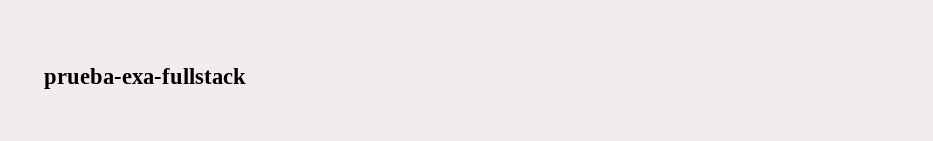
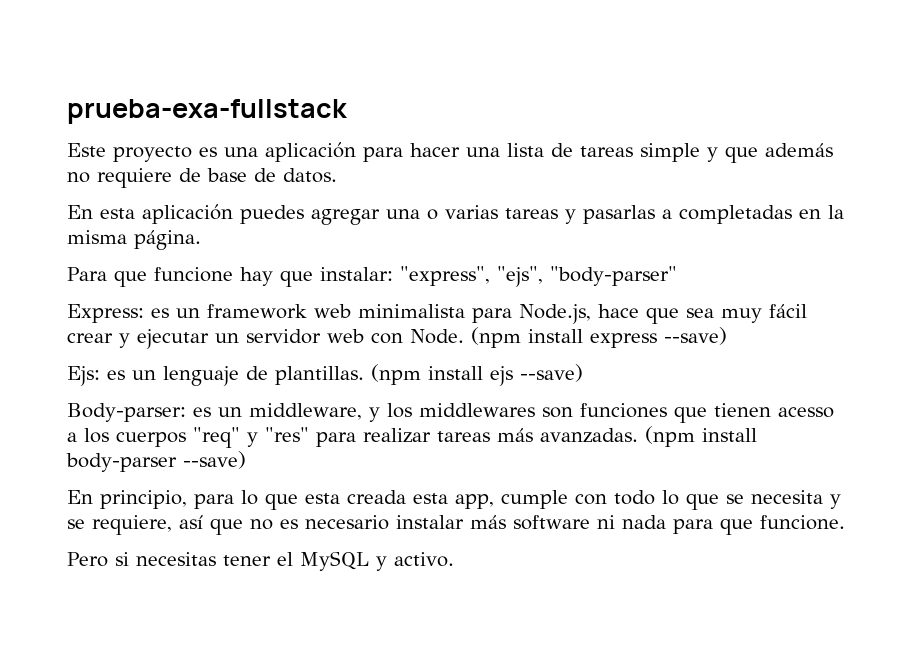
(246, 78) none -> [67,142,833,163] [67,168,337,188] [67,204,844,225] [67,230,201,250] [67,266,677,287] [67,304,807,324] [67,327,727,349] [67,364,583,386] [67,403,834,423] [67,426,757,448] [66,451,246,472] [67,490,841,510] [67,515,845,535] [67,551,454,571] // Este proyecto es una aplicación para hacer una lista de tareas simple y que además no requiere de base de datos. // En esta aplicación puedes agregar una o varias tareas y pasarlas a completadas en la misma página. // Para que funcione hay que instalar: "express", "ejs", "body-parser" // Express: es un framework web minimalista para Node.js, hace que sea muy fácil crear y ejecutar un servidor web con Node. (npm install express --save) // Ejs: es un lenguaje de plantillas. (npm install ejs --save) // Body-parser: es un middleware, y los middlewares son funciones que tienen acesso a los cuerpos "req" y "res" para realizar tareas más avanzadas. (npm install body-parser --save) // En principio, para lo que esta creada esta app, cumple con todo lo que se necesita y se requiere, así que no es necesario instalar más software ni nada para que funcione. // Pero si necesitas tener el MySQL y activo.

